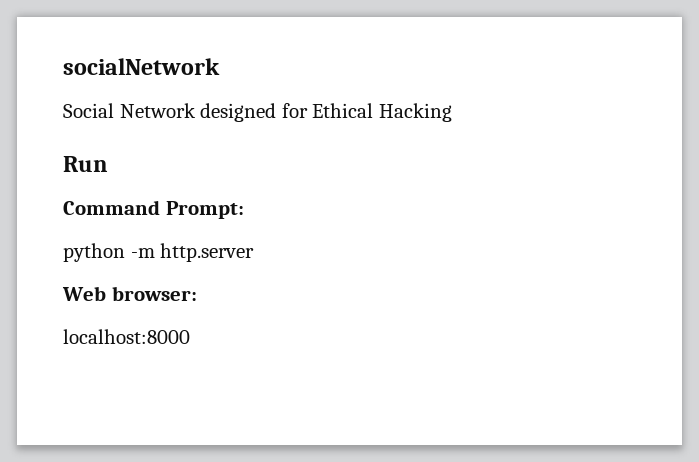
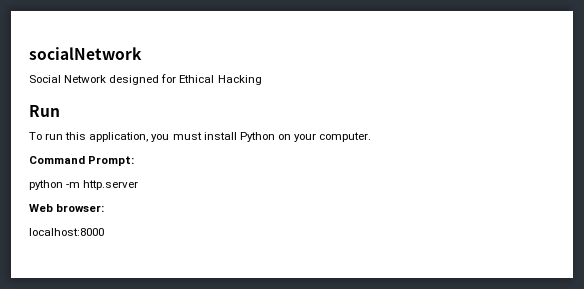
(108, 164) none -> [29,132,372,142] // To run this application, you must install Python on your computer.

